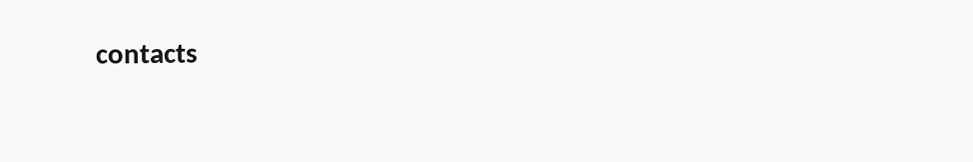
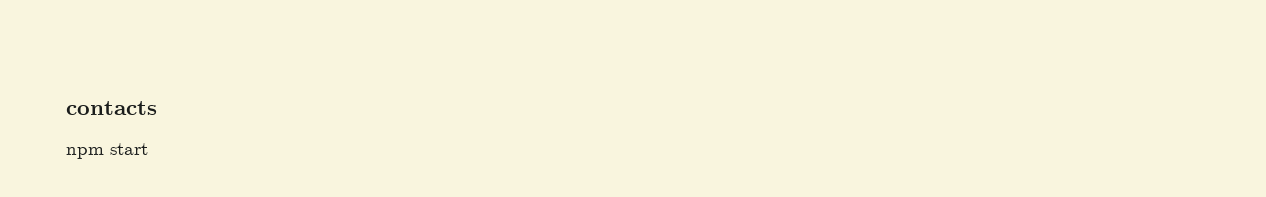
(198, 54) none -> [66,143,148,159] // npm start

